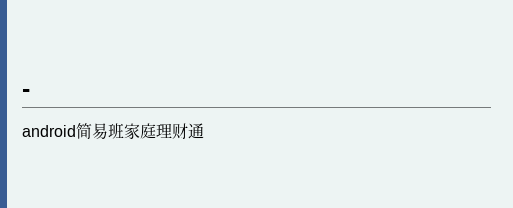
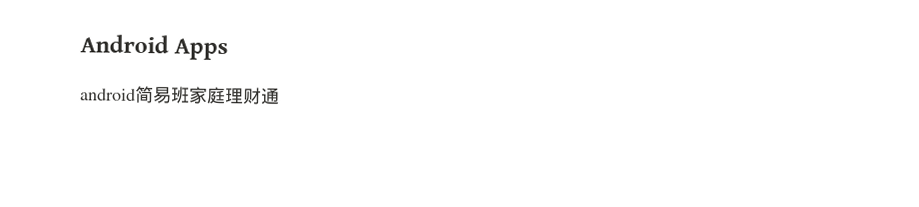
[22,89,30,97] - -> [80,34,229,61] Android Apps

